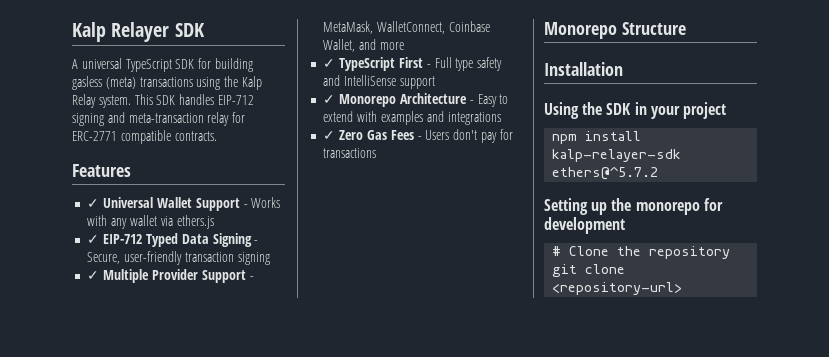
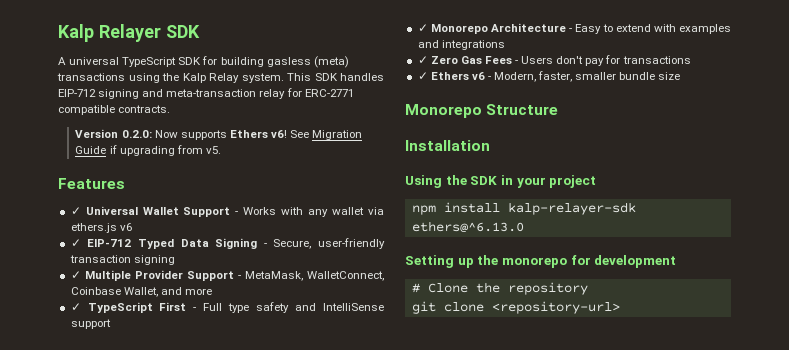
(217, 136) none -> [75,129,363,140] [75,145,221,156] // Version 0.2.0: Now supports Ethers v6! See Migration Guide if upgrading from v5.
(214, 222) none -> [119,223,132,231] v6
(377, 153) none -> [417,71,681,82] // ✓ Ethers v6 - Modern, faster, smaller bundle size
[552,167,659,180] ethers@^5.7.2 -> [411,221,524,233] ethers@^6.13.0

